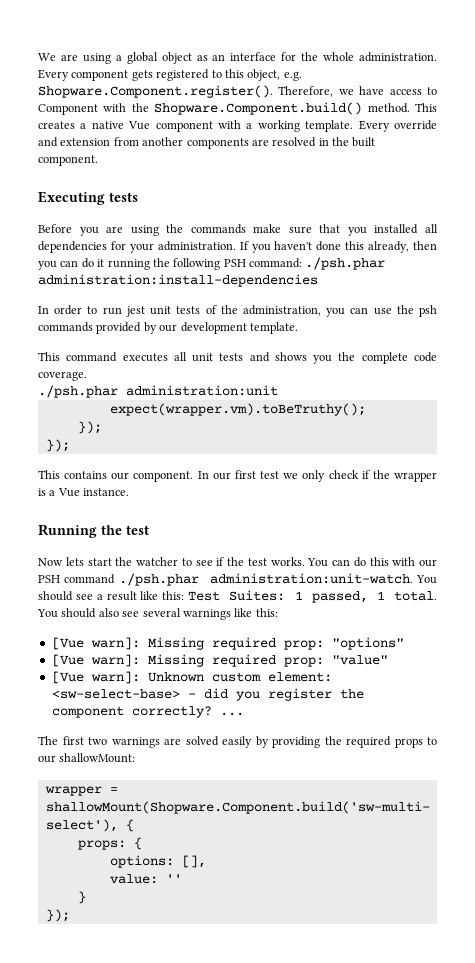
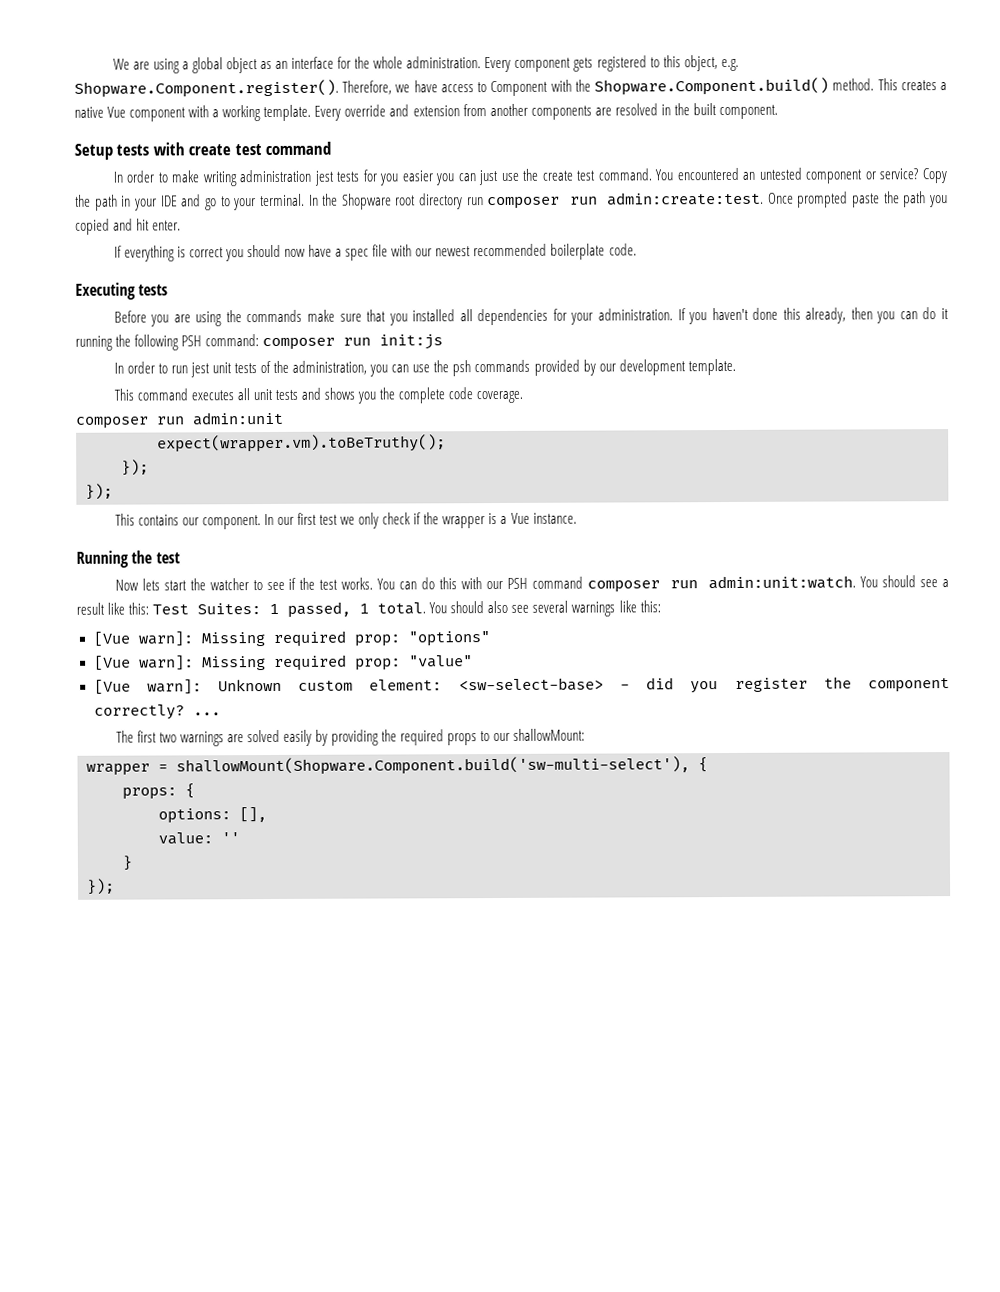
(98, 160) none -> [74,141,332,160] [112,167,947,187] [75,191,948,211] [75,218,182,235] [113,243,637,262] // Setup tests with create test command // In order to make writing administration jest tests for you easier you can just use the create test command. You encountered an untested component or service? Copy the path in your IDE and go to your terminal. In the Shopware root directory run composer run admin:create:test. Once prompted paste the path you copied and hit enter. // If everything is correct you should now have a spec file with our newest recommended boilerplate code.
[305,257,386,270] [38,274,318,287] ./psh.phar administration:install-dependencies -> [262,334,444,351] composer run init:js
[38,385,278,398] ./psh.phar administration:unit -> [75,411,284,429] composer run admin:unit
[118,573,413,586] ./psh.phar administration:unit-watch. -> [587,575,857,593] composer run admin:unit:watch.

